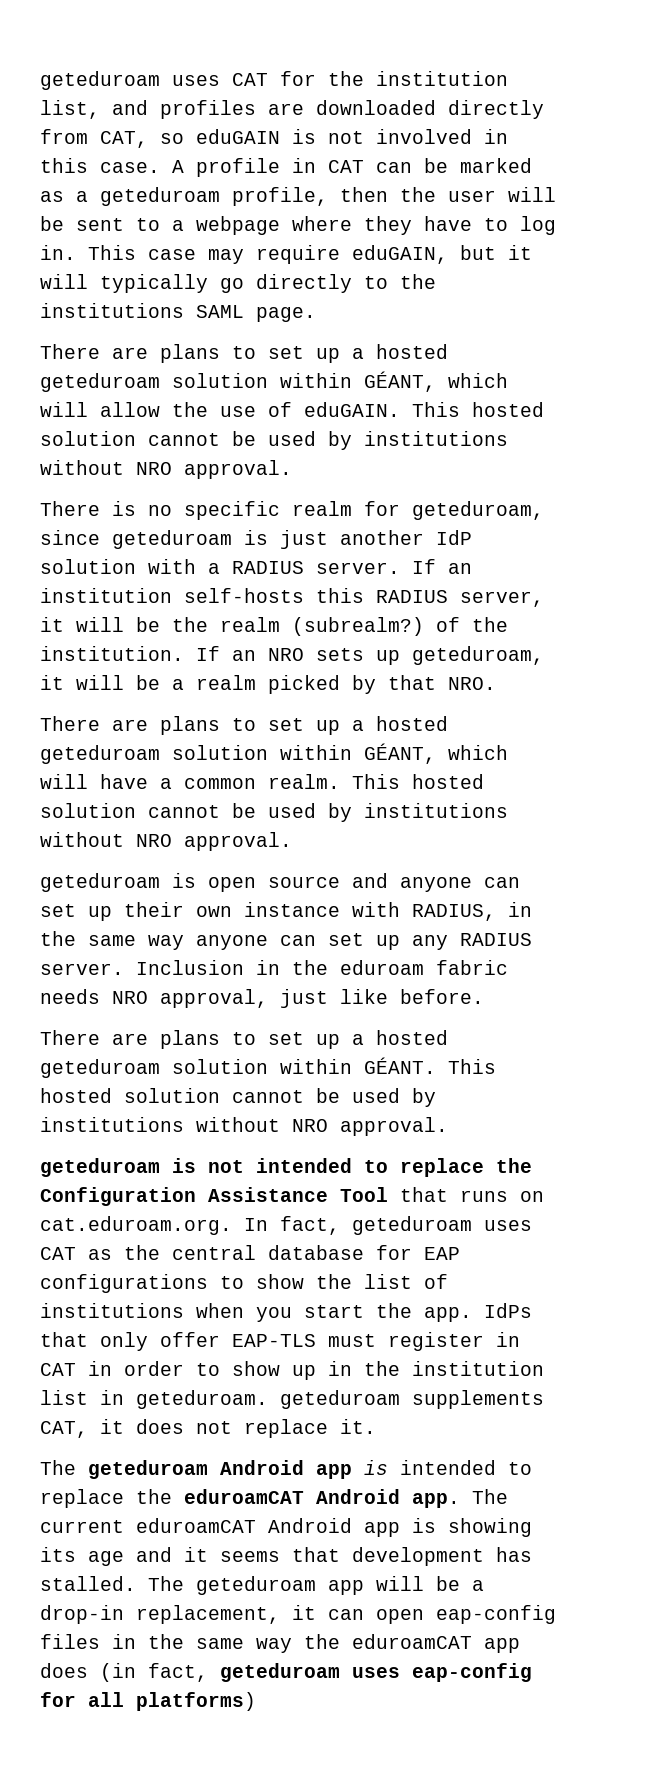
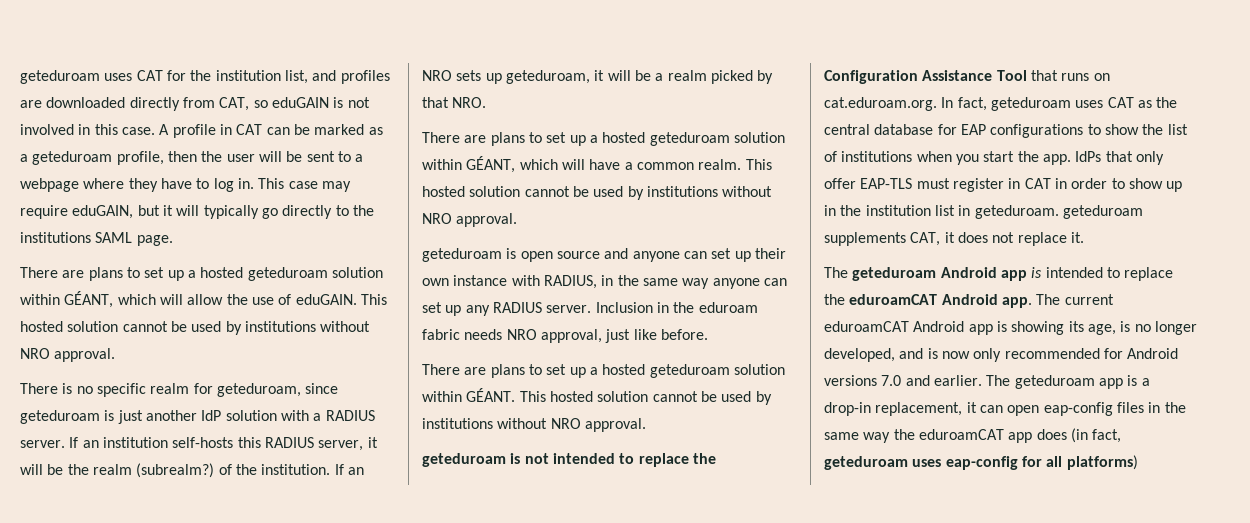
[88,1547,532,1566] [40,1576,136,1591] age and it seems that development has stalled. -> [1087,321,1197,335] [824,348,1179,362] [824,375,982,386] age, is no longer developed, and is now only recommended for Android versions 7.0 and earlier.
[376,1576,460,1591] will be -> [1127,375,1138,386] is

